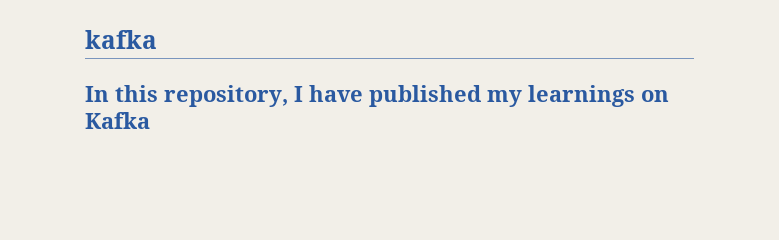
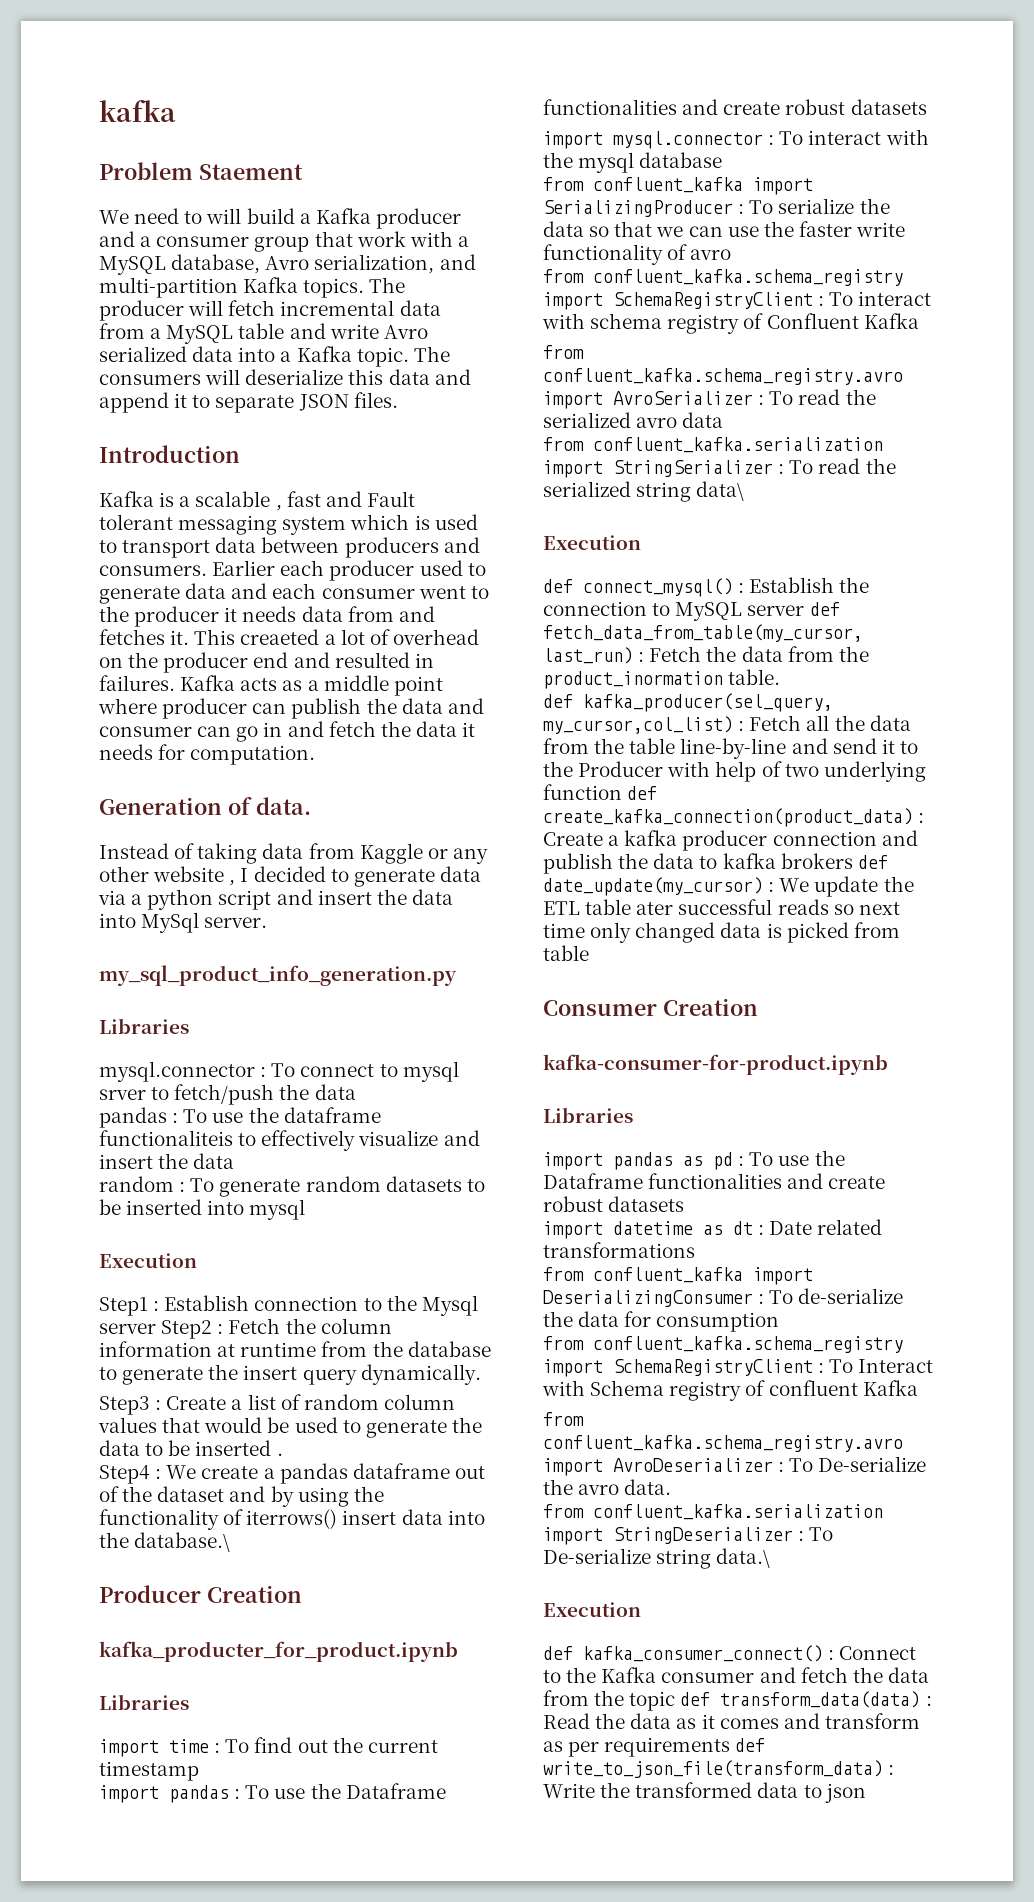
[85,85,669,107] [85,112,150,129] In this repository, I have published my learnings on Kafka -> [99,162,303,180] [99,208,461,229] [99,231,469,252] [99,254,476,275] [99,277,406,298] [99,300,441,321] [99,323,428,344] [99,346,450,367] [99,369,471,385] [99,392,398,413] [99,445,240,463] [99,491,415,511] [99,514,478,535] [99,537,480,558] [99,560,486,581] [99,583,489,604] [99,606,435,627] [99,629,479,645] [99,652,434,673] [99,675,443,696] [98,698,484,719] [99,721,476,742] [99,744,316,765] [99,797,311,815] [99,843,488,864] [99,866,481,887] [98,889,453,910] [99,912,268,933] [99,965,457,986] [99,1018,189,1034] [99,1061,459,1082] [99,1084,356,1105] [99,1107,381,1128] [99,1130,480,1151] [99,1153,235,1169] [99,1176,485,1197] [99,1199,306,1220] [99,1253,197,1268] [99,1295,478,1316] [99,1318,392,1339] [99,1341,491,1357] [99,1364,481,1385] [99,1394,455,1415] [98,1417,482,1438] [99,1440,283,1456] [99,1463,485,1484] [99,1486,384,1507] [99,1509,485,1530] [99,1532,231,1552] [99,1585,302,1603] [99,1641,458,1662] [99,1694,189,1710] [99,1737,438,1757] [99,1761,199,1781] [99,1783,446,1803] [543,99,927,115] [543,129,929,149] [543,152,723,173] [543,177,813,195] [543,198,890,217] [543,221,906,237] [543,244,732,265] [543,269,903,286] [543,291,932,310] [542,313,919,334] [543,345,584,359] [543,368,903,385] [543,389,876,409] [543,412,724,428] [543,437,883,453] [543,458,896,478] [543,481,745,502] [543,535,641,550] [543,577,870,597] [543,601,840,621] [543,624,863,642] [543,646,869,664] [543,669,781,689] [543,693,833,712] [543,715,911,734] [543,738,918,759] [543,761,926,782] [543,784,658,800] [543,808,925,827] [543,830,918,851] [543,853,888,874] [543,876,914,897] [543,899,900,915] [543,922,900,943] [543,945,589,961] [543,998,758,1016] [543,1054,888,1075] [543,1107,633,1123] [543,1150,845,1170] [543,1173,886,1189] [543,1196,685,1212] [543,1219,883,1239] [543,1242,695,1258] [543,1267,813,1285] [543,1288,904,1307] [543,1311,780,1332] [543,1336,903,1353] [543,1359,934,1377] [542,1380,918,1401] [543,1412,584,1426] [543,1435,903,1452] [543,1456,927,1476] [543,1479,672,1495] [543,1504,883,1520] [543,1527,834,1545] [543,1548,771,1569] [543,1602,641,1617] [543,1645,917,1662] [543,1667,929,1683] [543,1690,932,1711] [543,1713,920,1729] [543,1737,766,1757] [543,1760,895,1778] [543,1782,866,1803] Problem Staement // We need to will build a Kafka producer and a consumer group that work with a MySQL database, Avro serialization, and multi-partition Kafka topics. The producer will fetch incremental data from a MySQL table and write Avro serialized data into a Kafka topic. The consumers will deserialize this data and append it to separate JSON files. // Introduction // Kafka is a scalable , fast and Fault tolerant messaging system which is used to transport data between producers and consumers. Earlier each producer used to generate data and each consumer went to the producer it needs data from and fetches it. This creaeted a lot of overhead on the producer end and resulted in failures. Kafka acts as a middle point where producer can publish the data and consumer can go in and fetch the data it needs for computation. // Generation of data. // Instead of taking data from Kaggle or any other website , I decided to generate data via a python script and insert the data into MySql server. // my_sql_product_info_generation.py // Libraries // mysql.connector : To connect to mysql srver to fetch/push the data // pandas : To use the dataframe functionaliteis to effectively visualize and insert the data // random : To generate random datasets to be inserted into mysql // Execution // Step1 : Establish connection to the Mysql server Step2 : Fetch the column information at runtime from the database to generate the insert query dynamically. // Step3 : Create a list of random column values that would be used to generate the data to be inserted . // Step4 : We create a pandas dataframe out of the dataset and by using the functionality of iterrows() insert data into the database.\ // Producer Creation // kafka_producter_for_product.ipynb // Libraries // import time : To find out the current timestamp // import pandas : To use the Dataframe functionalities and create robust datasets // import mysql.connector : To interact with the mysql database // from confluent_kafka import SerializingProducer : To serialize the data so that we can use the faster write functionality of avro // from confluent_kafka.schema_registry import SchemaRegistryClient : To interact with schema registry of Confluent Kafka // from confluent_kafka.schema_registry.avro import AvroSerializer : To read the serialized avro data // from confluent_kafka.serialization import StringSerializer : To read the serialized string data\ // Execution // def connect_mysql() : Establish the connection to MySQL server def fetch_data_from_table(my_cursor, last_run) : Fetch the data from the product_inormation table. // def kafka_producer(sel_query, my_cursor,col_list) : Fetch all the data from the table line-by-line and send it to the Producer with help of two underlying function def create_kafka_connection(product_data) : Create a kafka producer connection and publish the data to kafka brokers def date_update(my_cursor) : We update the ETL table ater successful reads so next time only changed data is picked from table // Consumer Creation // kafka-consumer-for-product.ipynb // Libraries // import pandas as pd : To use the Dataframe functionalities and create robust datasets // import datetime as dt : Date related transformations // from confluent_kafka import DeserializingConsumer : To de-serialize the data for consumption // from confluent_kafka.schema_registry import SchemaRegistryClient : To Interact with Schema registry of confluent Kafka // from confluent_kafka.schema_registry.avro import AvroDeserializer : To De-serialize the avro data. // from confluent_kafka.serialization import StringDeserializer : To De-serialize string data.\ // Execution // def kafka_consumer_connect() : Connect to the Kafka consumer and fetch the data from the topic def transform_data(data) : Read the data as it comes and transform as per requirements def write_to_json_file(transform_data) : Write the transformed data to json

